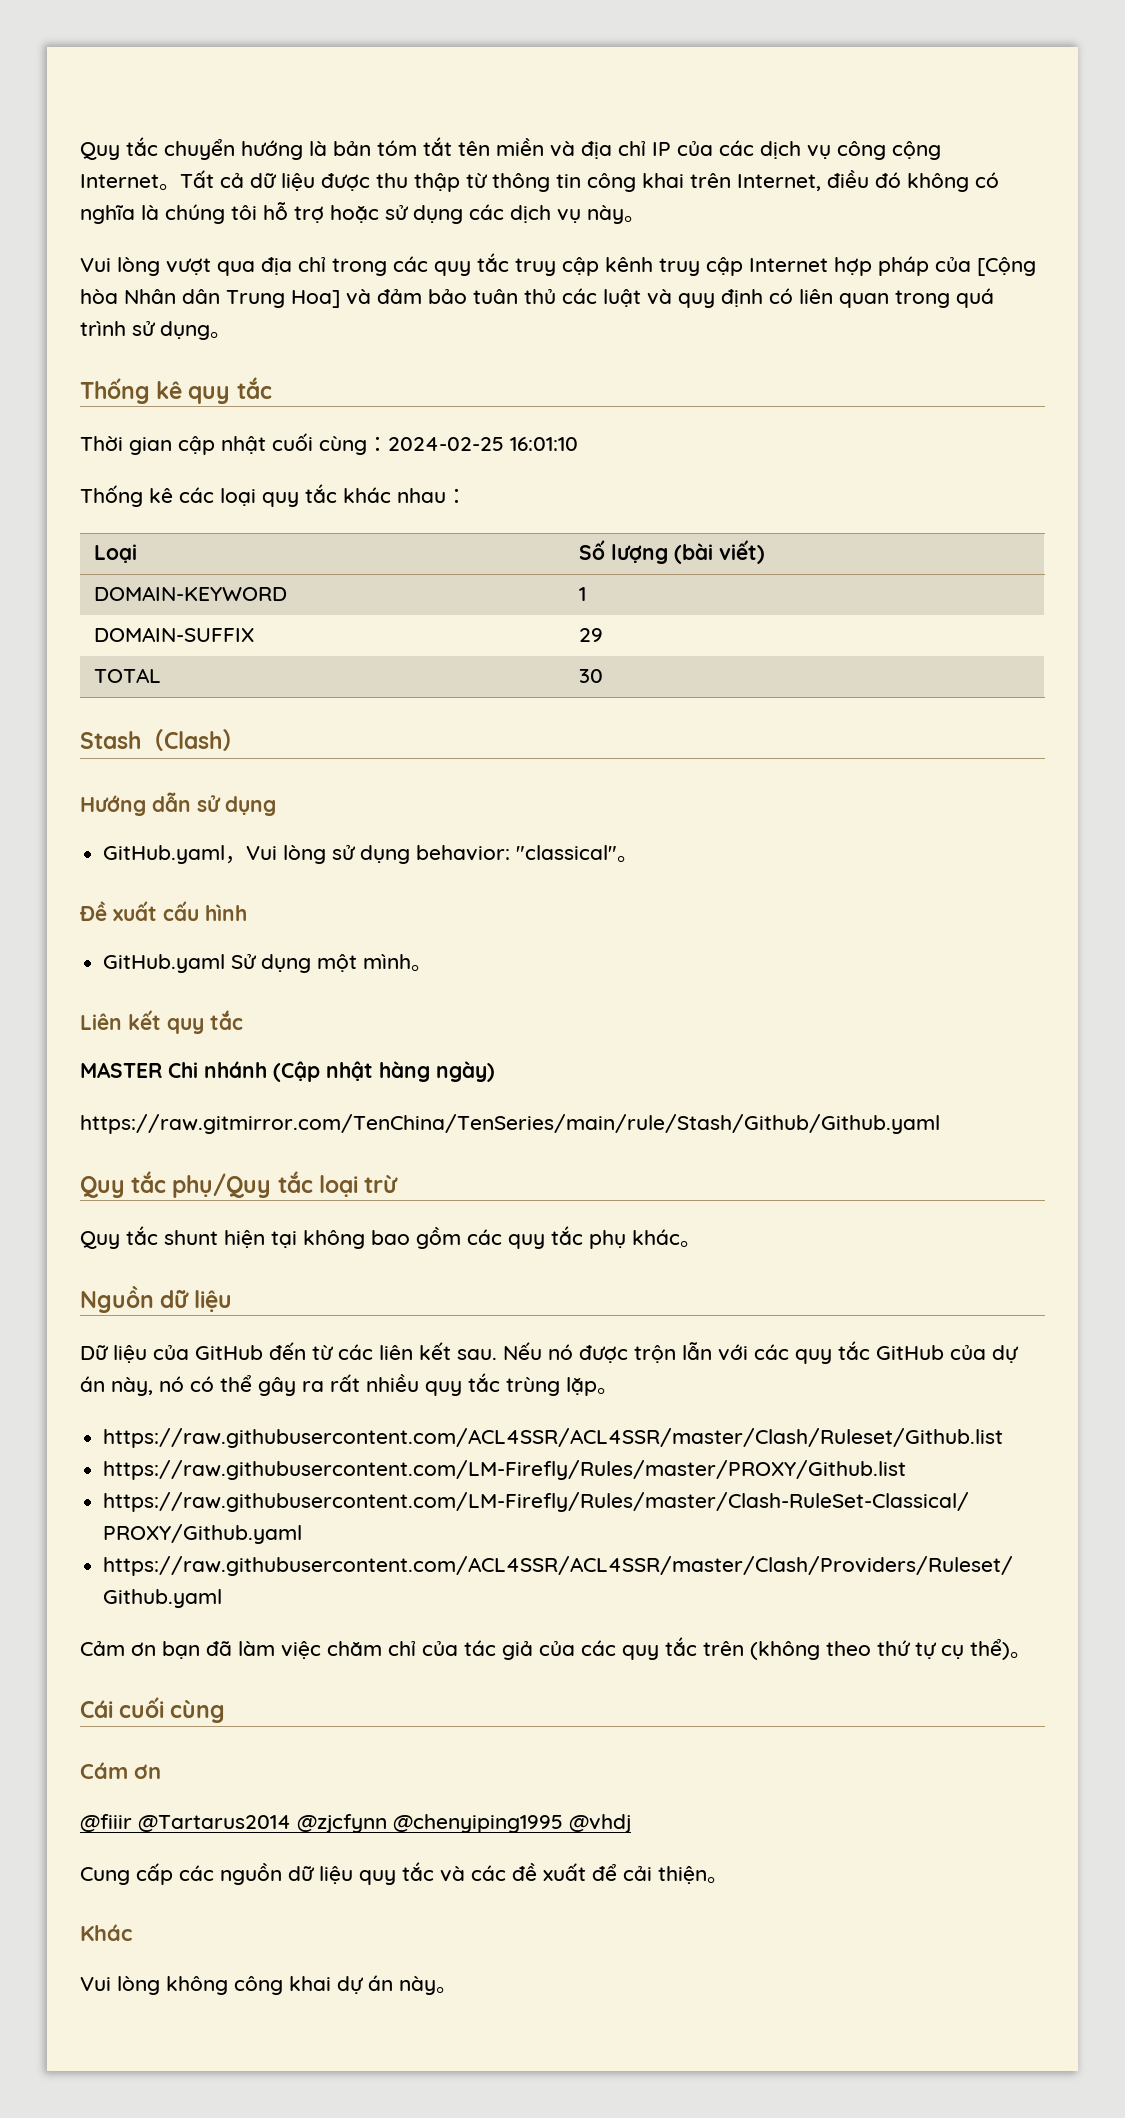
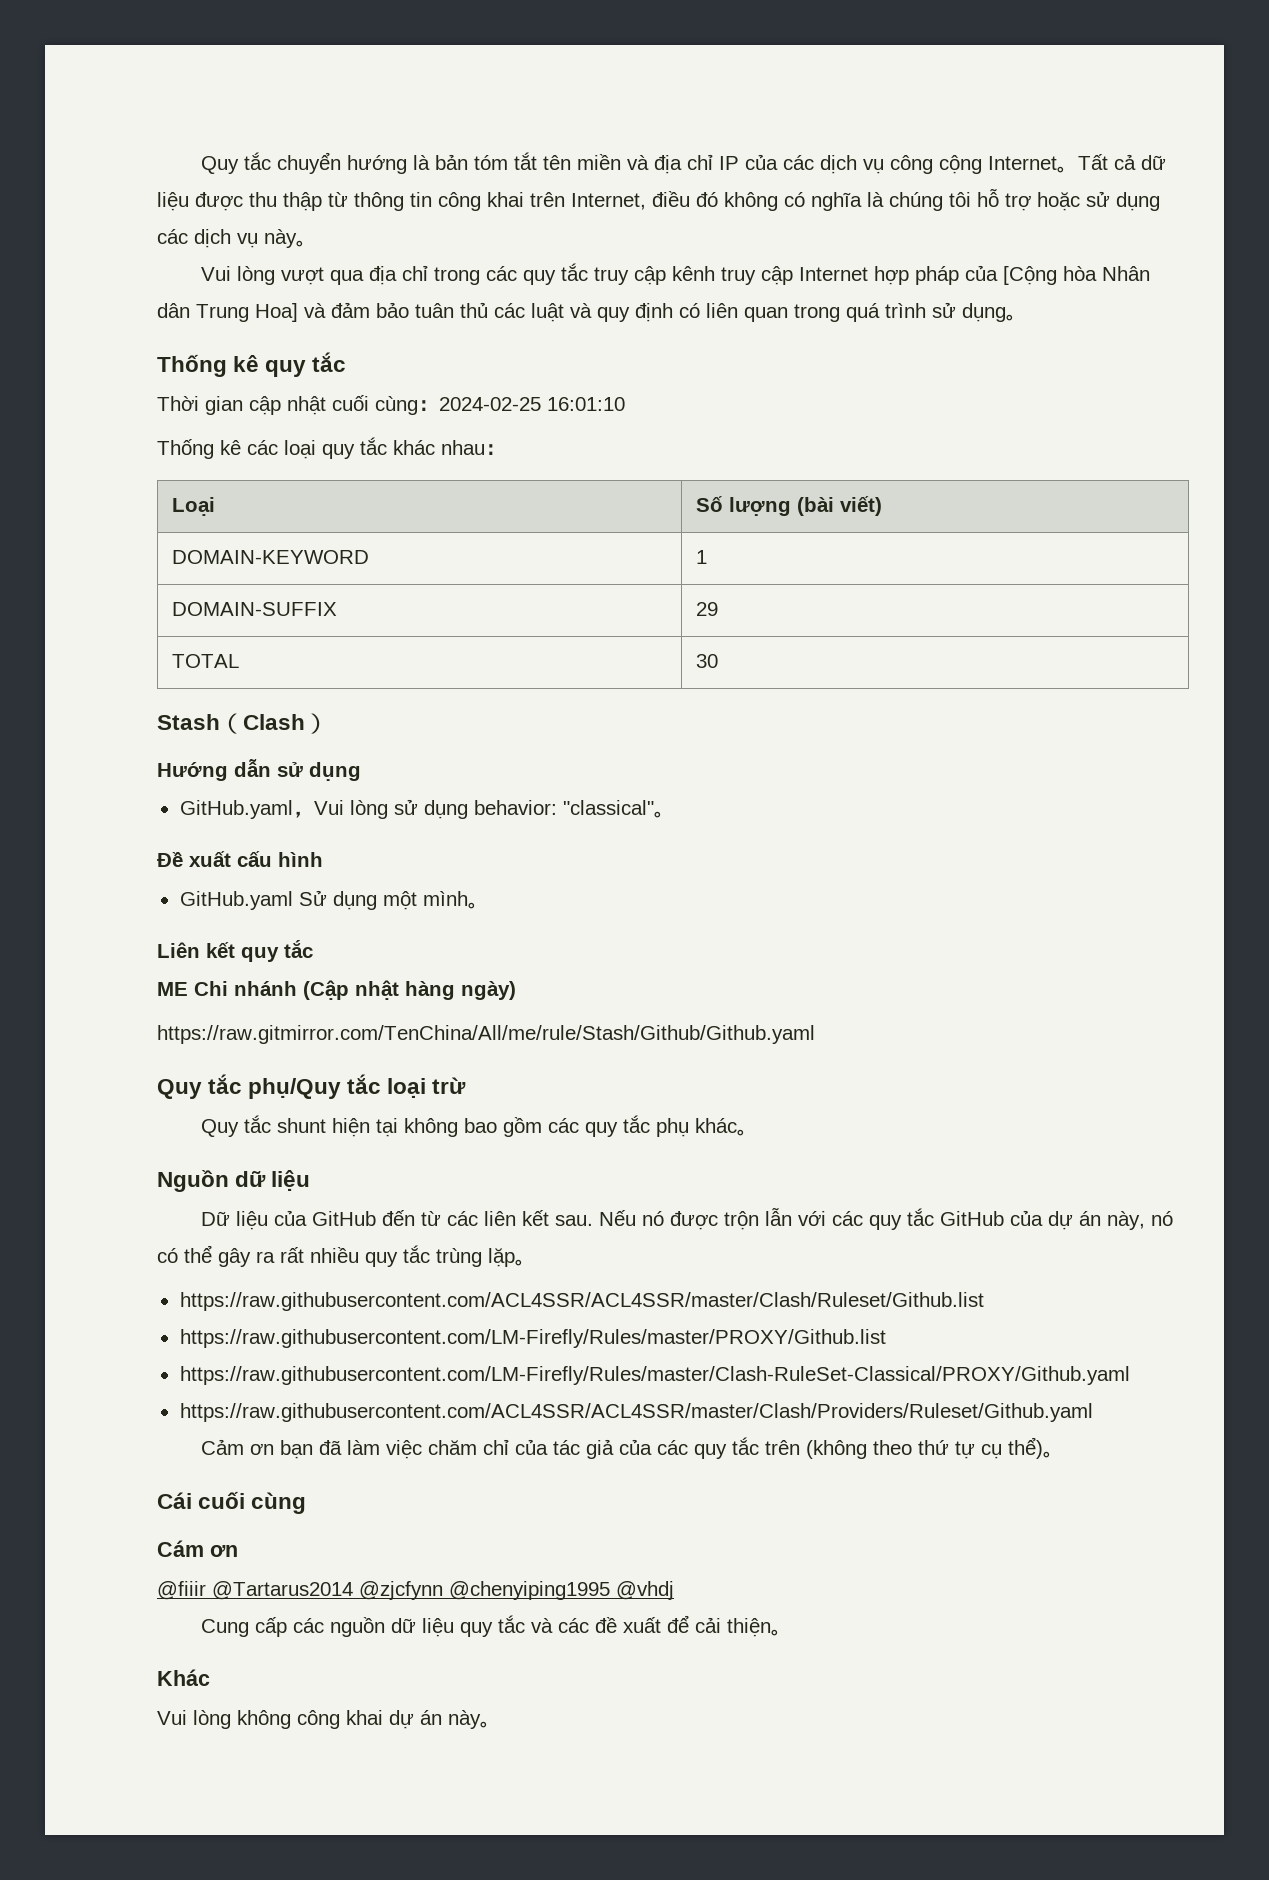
[80,1062,162,1078] MASTER -> [157,982,188,996] ME
[80,1114,940,1134] https://raw.gitmirror.com/TenChina/TenSeries/main/rule/Stash/Github/Github.yaml -> [157,1025,815,1044] https://raw.gitmirror.com/TenChina/All/me/rule/Stash/Github/Github.yaml

